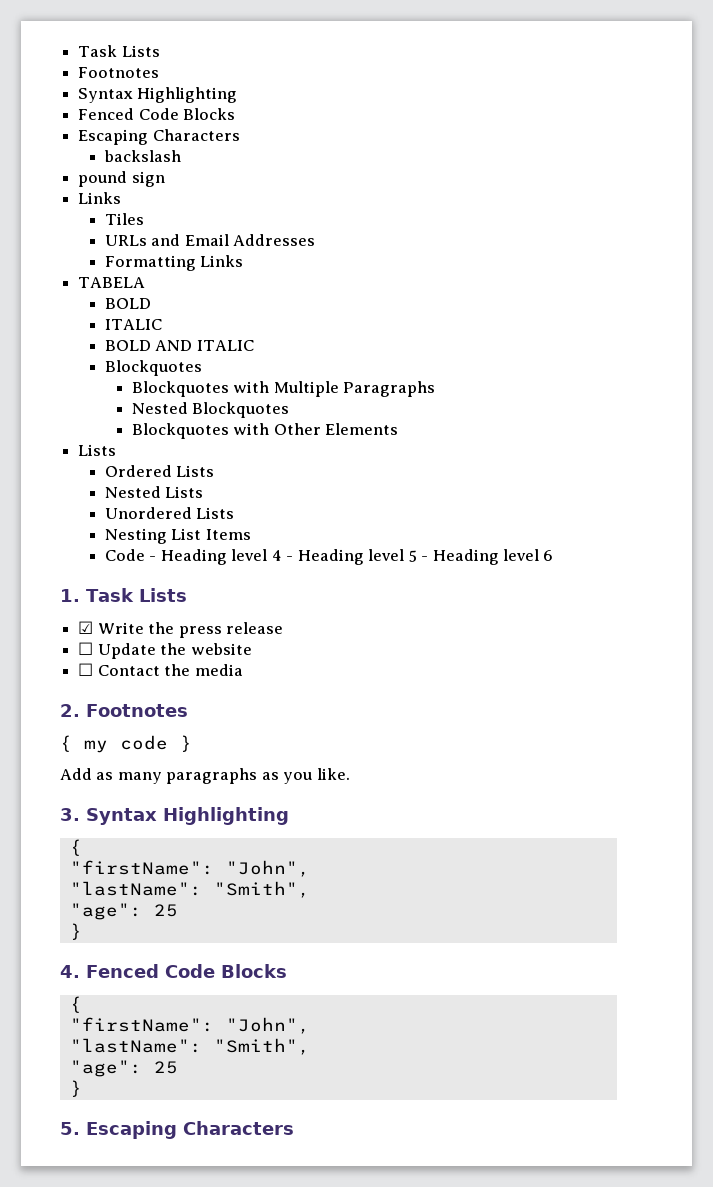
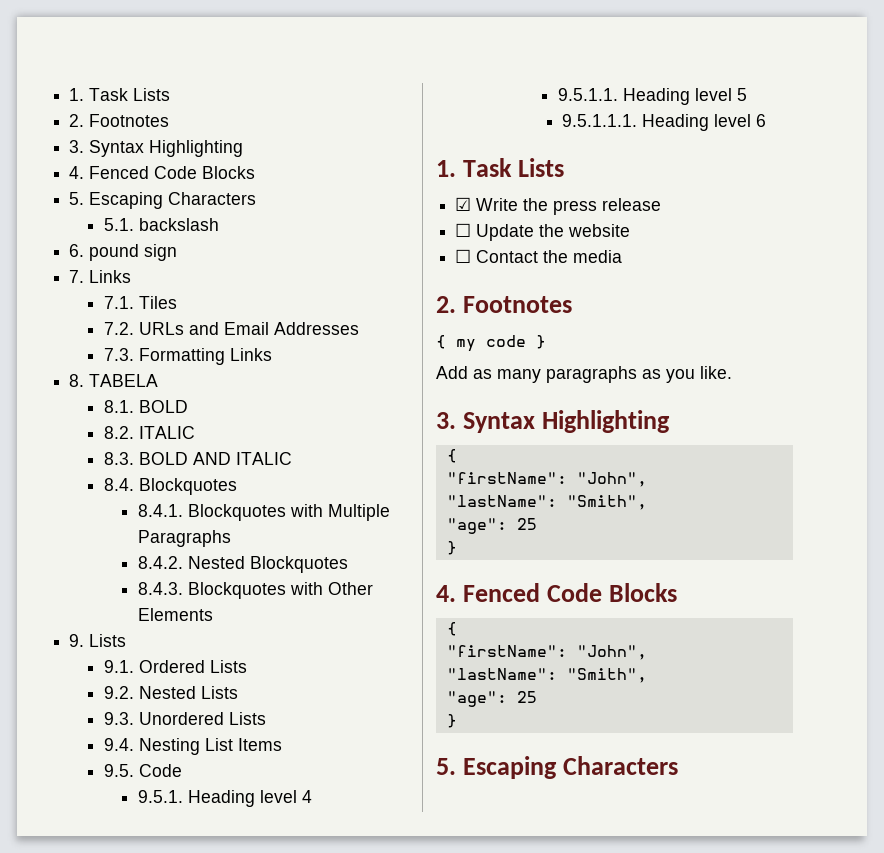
[78,45,160,57] [78,67,160,78] [78,87,237,103] [78,108,236,120] Task Lists // Footnotes // Syntax Highlighting // Fenced Code Blocks // -> [69,88,171,101] [69,114,170,127] [69,140,244,157] [69,166,256,179] [69,192,85,205] 1. Task Lists // 2. Footnotes // 3. Syntax Highlighting // 4. Fenced Code Blocks // 5.
(240, 135) none -> [103,218,134,231] 5.1.
(181, 156) none -> [69,244,85,257] 6.
[78,192,122,204] Links // -> [69,270,132,283] [103,296,134,309] 7. Links // 7.1.
(144, 219) none -> [103,322,134,335] 7.2.
(316, 240) none -> [103,348,134,361] 7.3.
(244, 261) none -> [69,374,85,387] 8.
(146, 282) none -> [103,400,134,413] 8.1.
[104,319,162,330] ITALIC // -> [103,426,195,439] [103,452,134,465] 8.2. ITALIC // 8.3.
[104,360,202,376] Blockquotes // -> [103,478,237,495] [137,504,183,517] 8.4. Blockquotes // 8.4.1.
(436, 389) none -> [137,556,183,569] 8.4.2.
(290, 410) none -> [137,582,183,595] 8.4.3.
[78,444,117,456] Lists // -> [69,634,127,647] [103,660,134,673] 9. Lists // 9.1.
(215, 471) none -> [103,686,134,699] 9.2.
(204, 492) none -> [103,712,134,725] 9.3.
(235, 513) none -> [103,738,134,751] 9.4.
[104,549,157,561] Code - -> [103,764,182,777] [137,790,183,803] 9.5. Code // 9.5.1.
[286,556,294,561] - -> [558,88,619,101] // 9.5.1.1.
[421,556,429,561] - -> [562,114,638,127] // 9.5.1.1.1.

